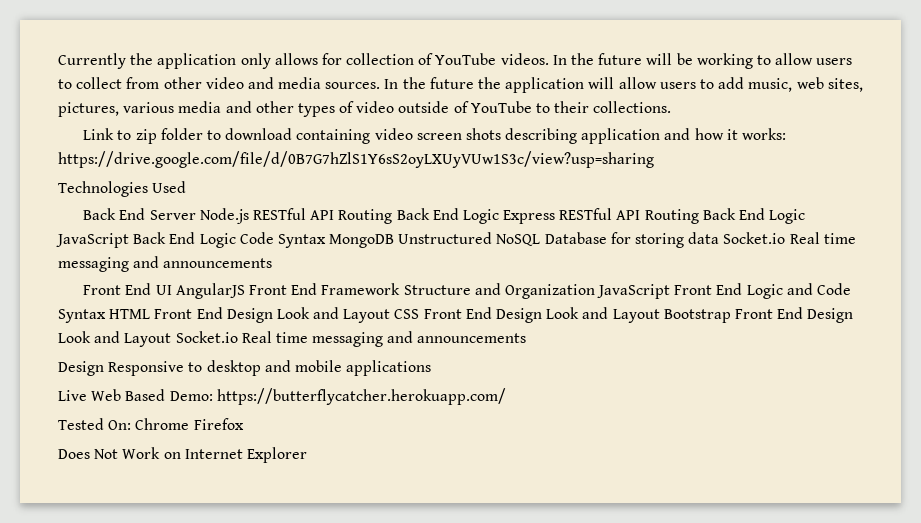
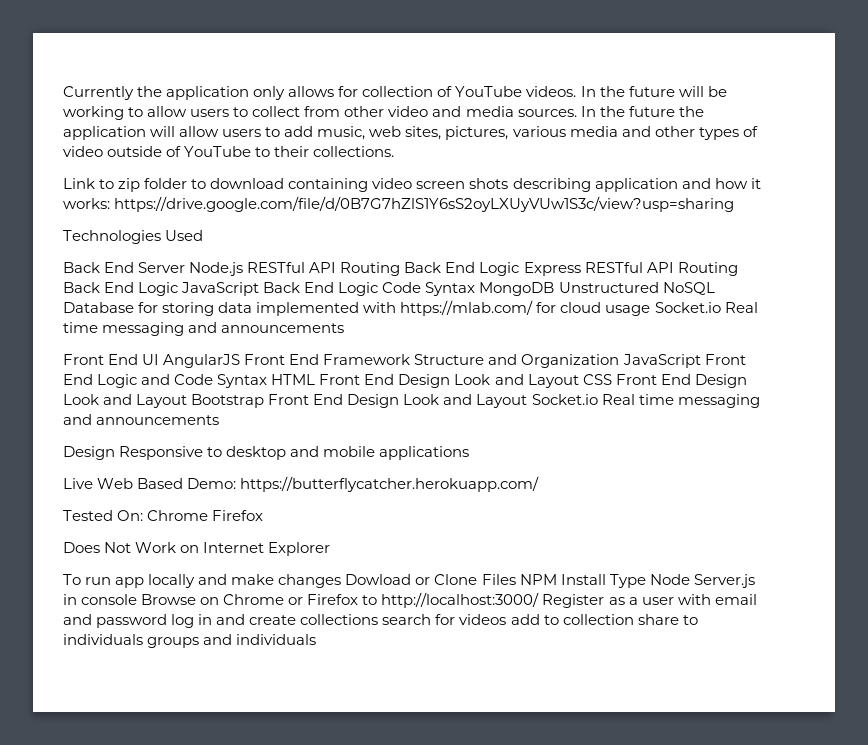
(720, 238) none -> [256,300,651,316] implemented with https://mlab.com/ for cloud usage
(307, 455) none -> [63,574,755,588] [63,592,757,608] [63,614,698,628] [63,634,317,648] // To run app locally and make changes Dowload or Clone Files NPM Install Type Node Server.js in console Browse on Chrome or Firefox to http://localhost:3000/ Register as a user with email and password log in and create collections search for videos add to collection share to individuals groups and individuals

